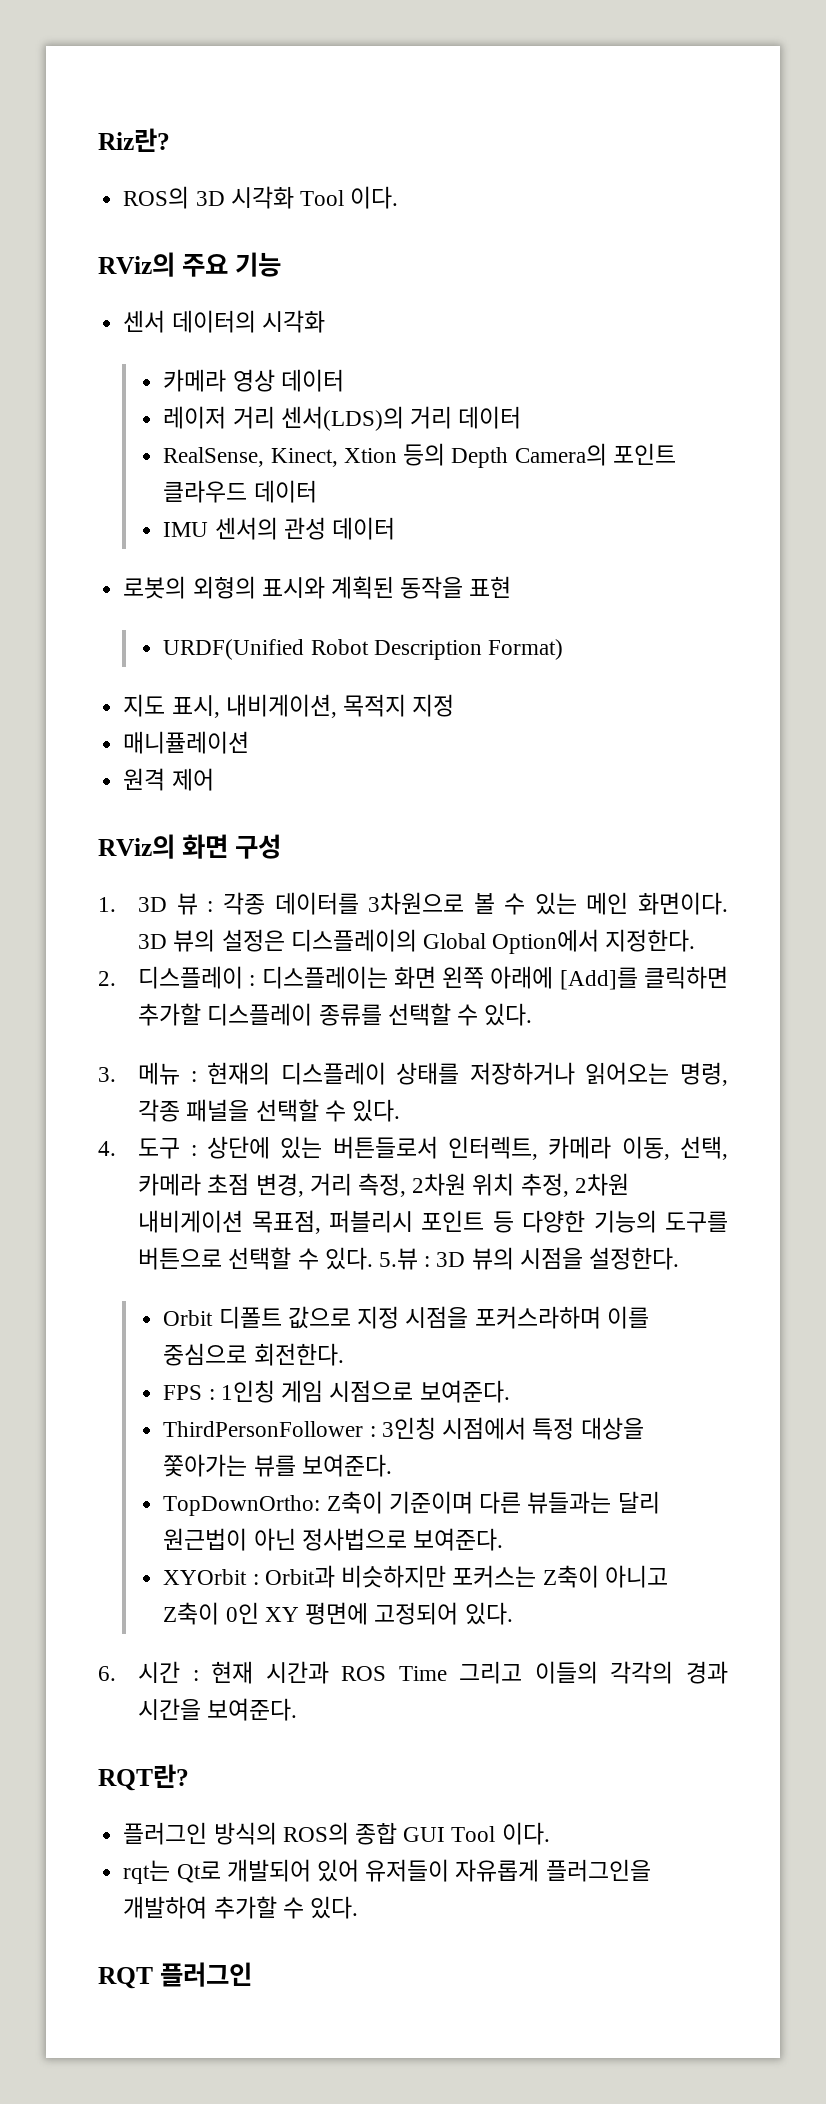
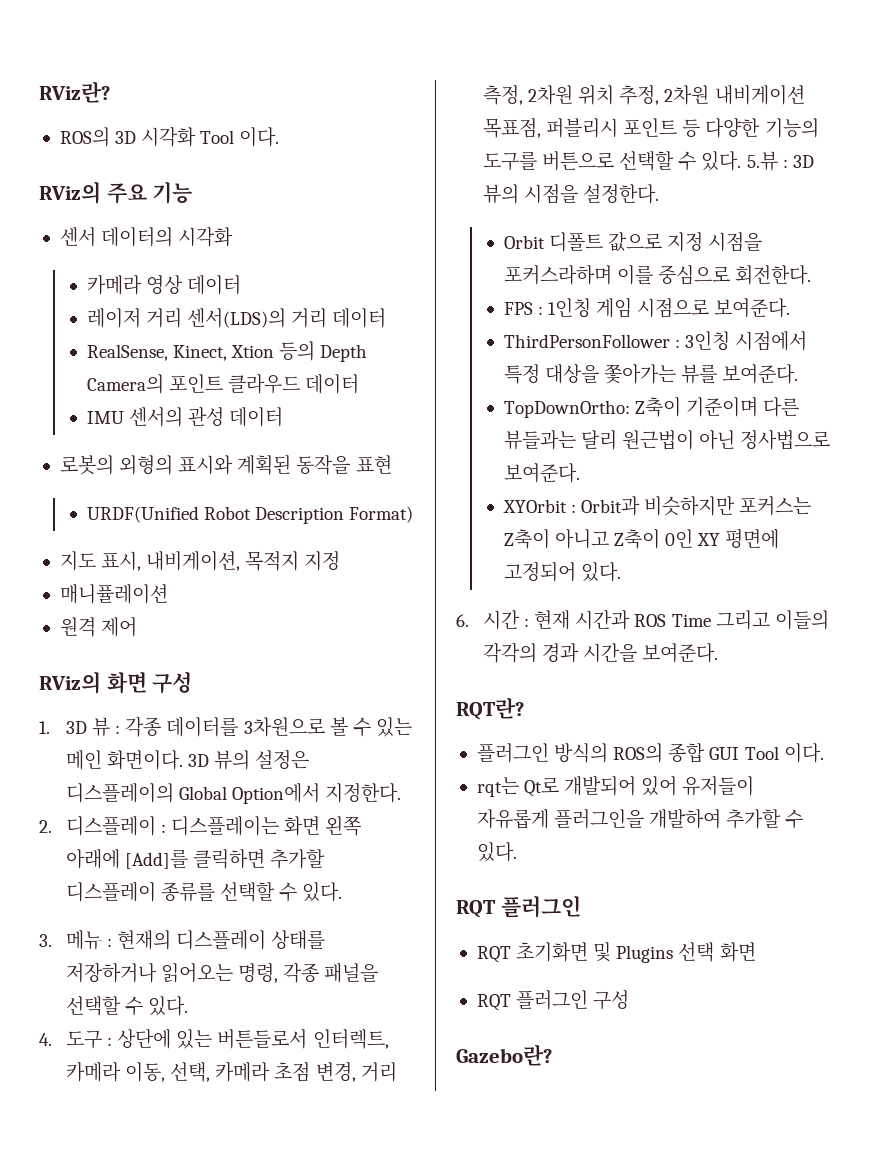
[98,128,170,152] Riz란? -> [39,81,110,103] RViz란?
(252, 1974) none -> [476,942,756,963] [476,990,630,1011] [456,1044,552,1066] // RQT 초기화면 및 Plugins 선택 화면 // RQT 플러그인 구성 // Gazebo란?

